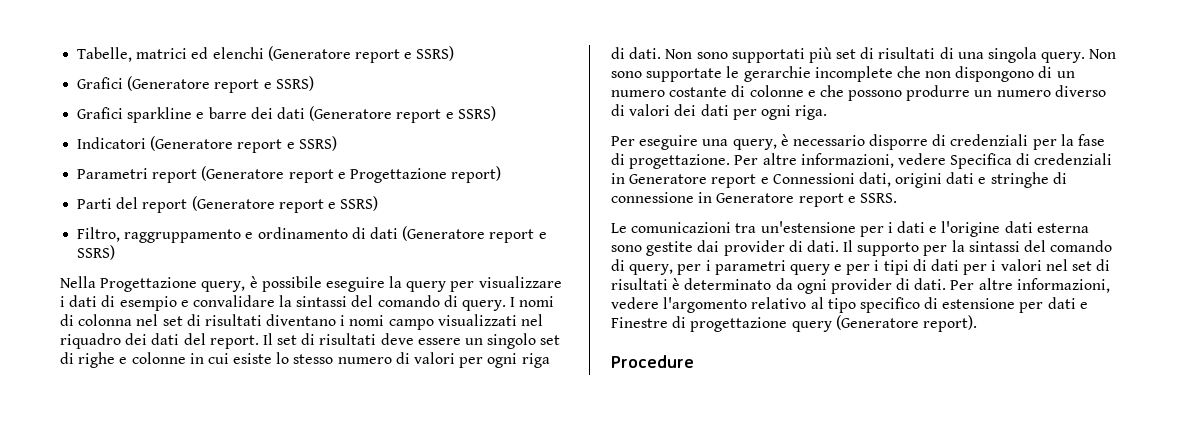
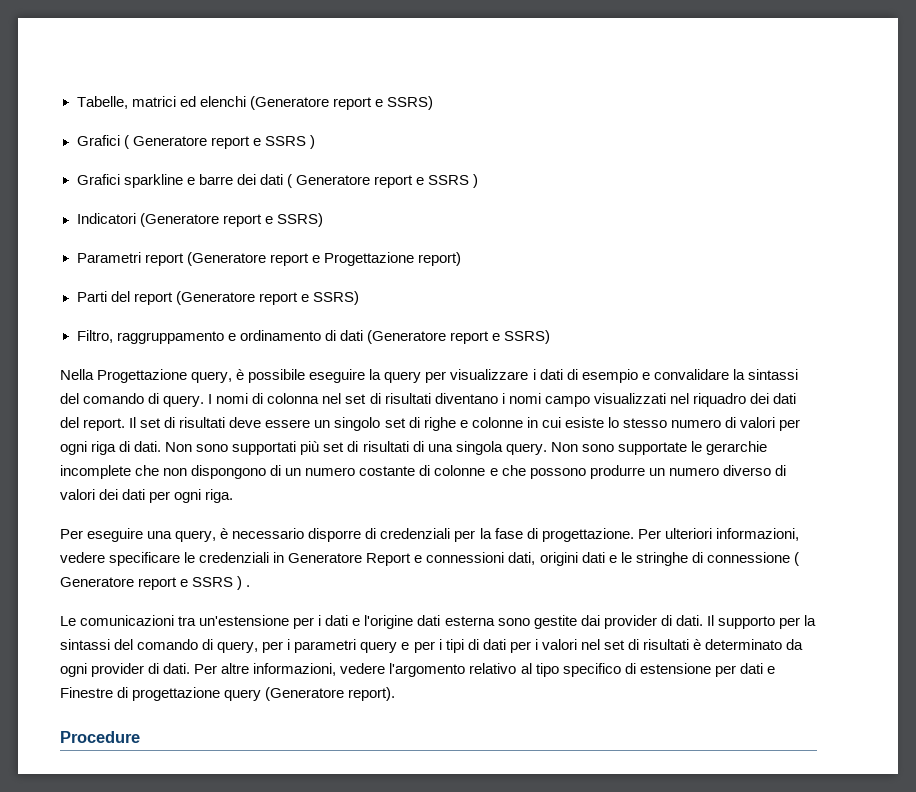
[127,76,314,93] (Generatore report e SSRS) -> [123,135,315,149] ( Generatore report e SSRS )
[309,106,496,123] (Generatore report e SSRS) -> [286,174,479,188] ( Generatore report e SSRS )
[762,153,1031,169] altre informazioni, vedere Specifica di -> [664,528,799,541] [60,552,196,566] ulteriori informazioni, vedere specificare le
[711,173,855,188] report e Connessioni -> [366,552,505,566] Report e connessioni
(987, 180) none -> [620,552,632,563] le
[698,192,897,207] in Generatore report e SSRS. -> [793,552,799,566] [60,576,251,590] ( Generatore report e SSRS ) .

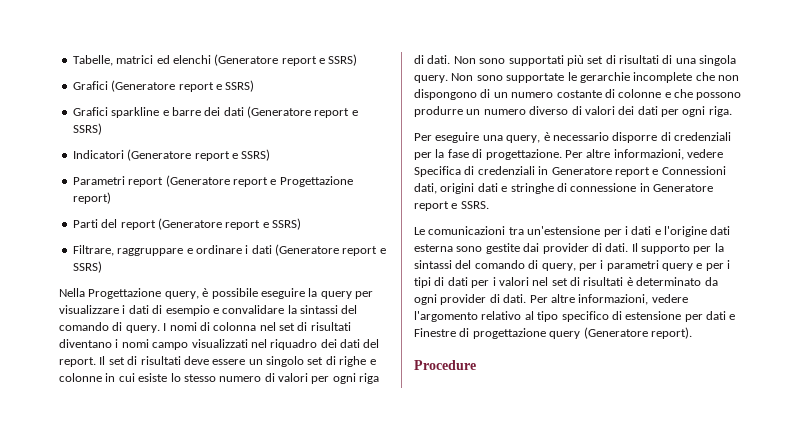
[123,135,315,149] ( Generatore report e SSRS ) -> [111,80,255,92] (Generatore report e SSRS)
[286,174,479,188] ( Generatore report e SSRS ) -> [247,106,358,118] [72,123,102,135] (Generatore report e SSRS)
[76,330,336,344] Filtro, raggruppamento e ordinamento di -> [72,245,249,256] Filtrare, raggruppare e ordinare i
[664,528,799,541] [60,552,196,566] ulteriori informazioni, vedere specificare le -> [586,149,723,160] [414,166,475,177] altre informazioni, vedere Specifica di
[366,552,505,566] Report e connessioni -> [614,166,726,177] report e Connessioni
[620,552,632,563] le -> (508, 189) none
[793,552,799,566] [60,576,251,590] ( Generatore report e SSRS ) . -> [639,183,713,192] [414,201,489,211] in Generatore report e SSRS.

